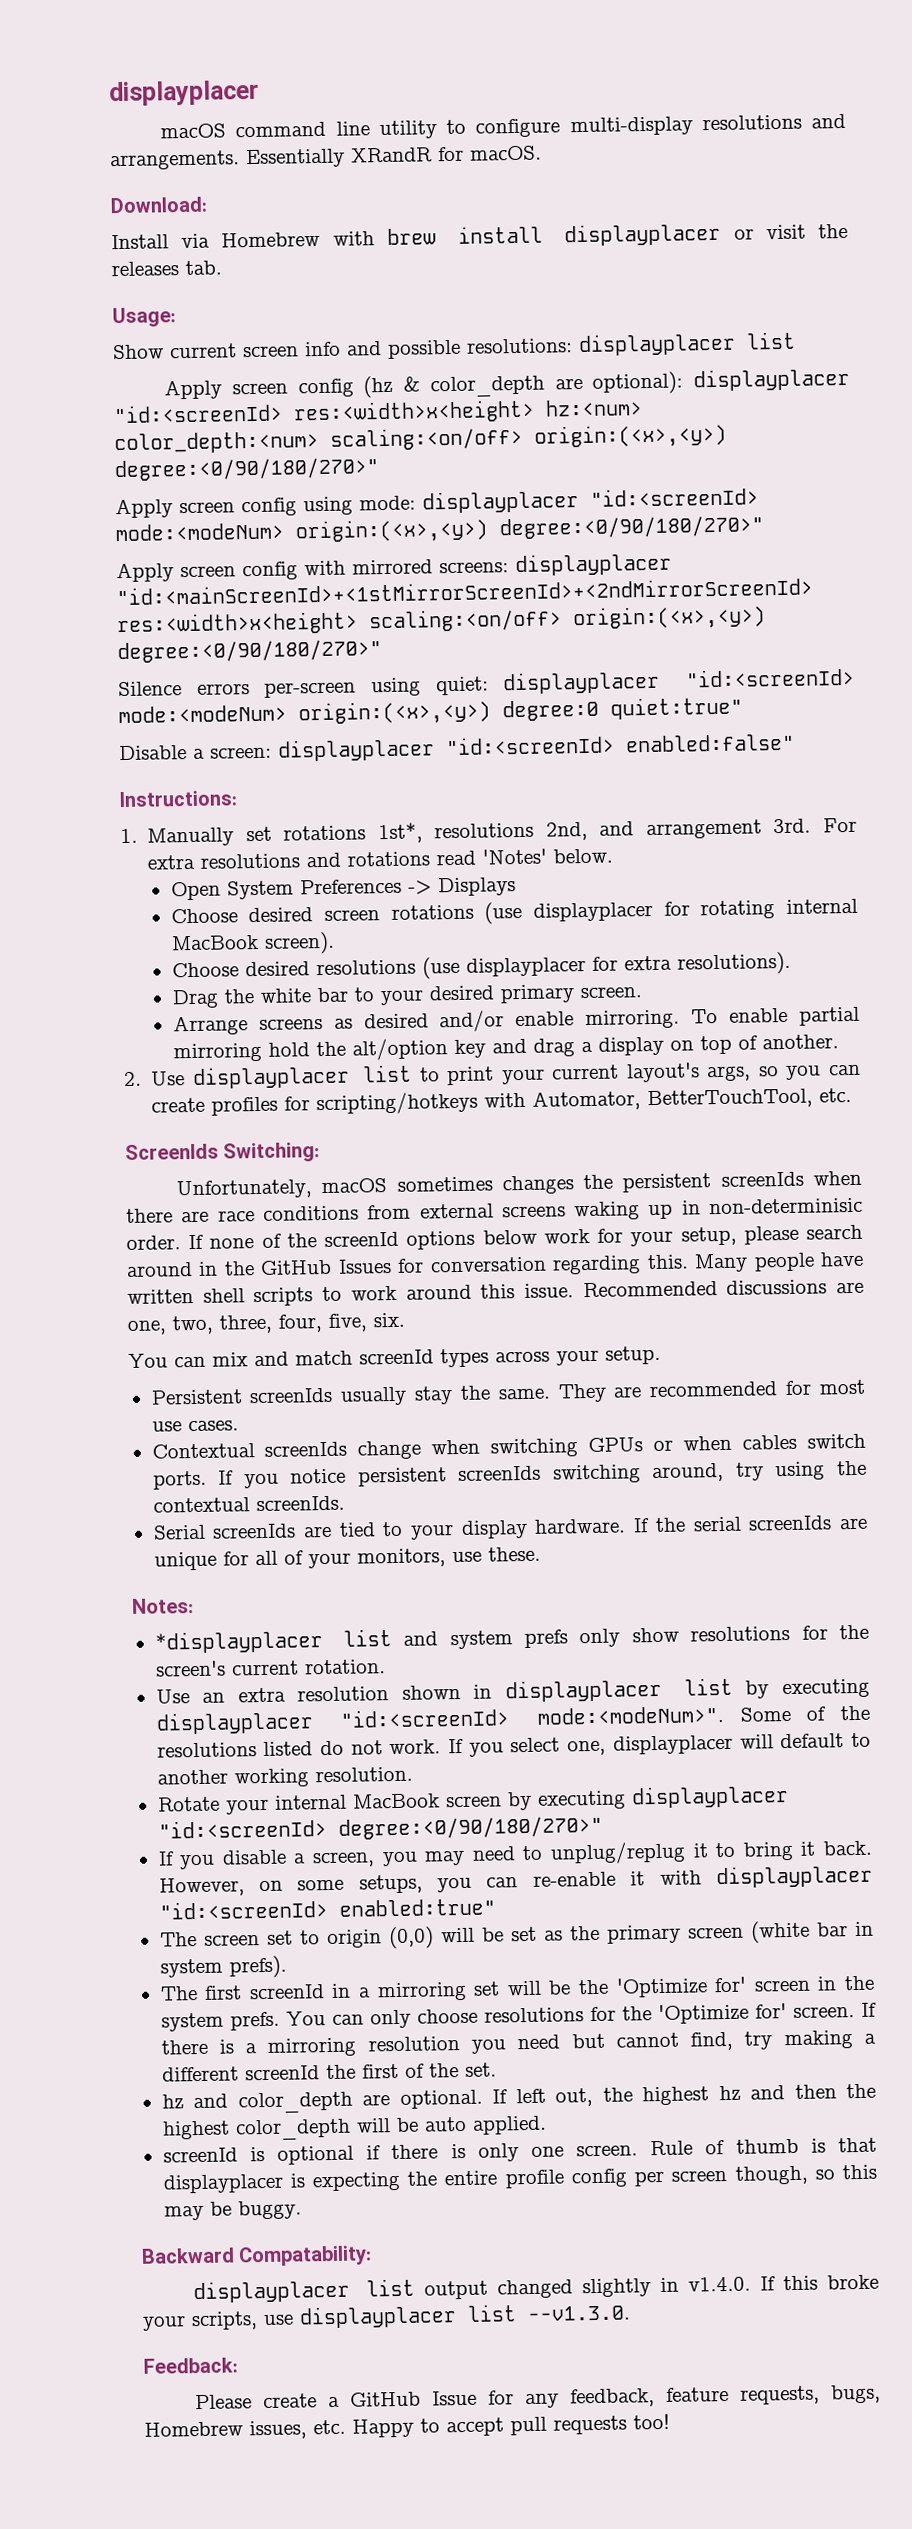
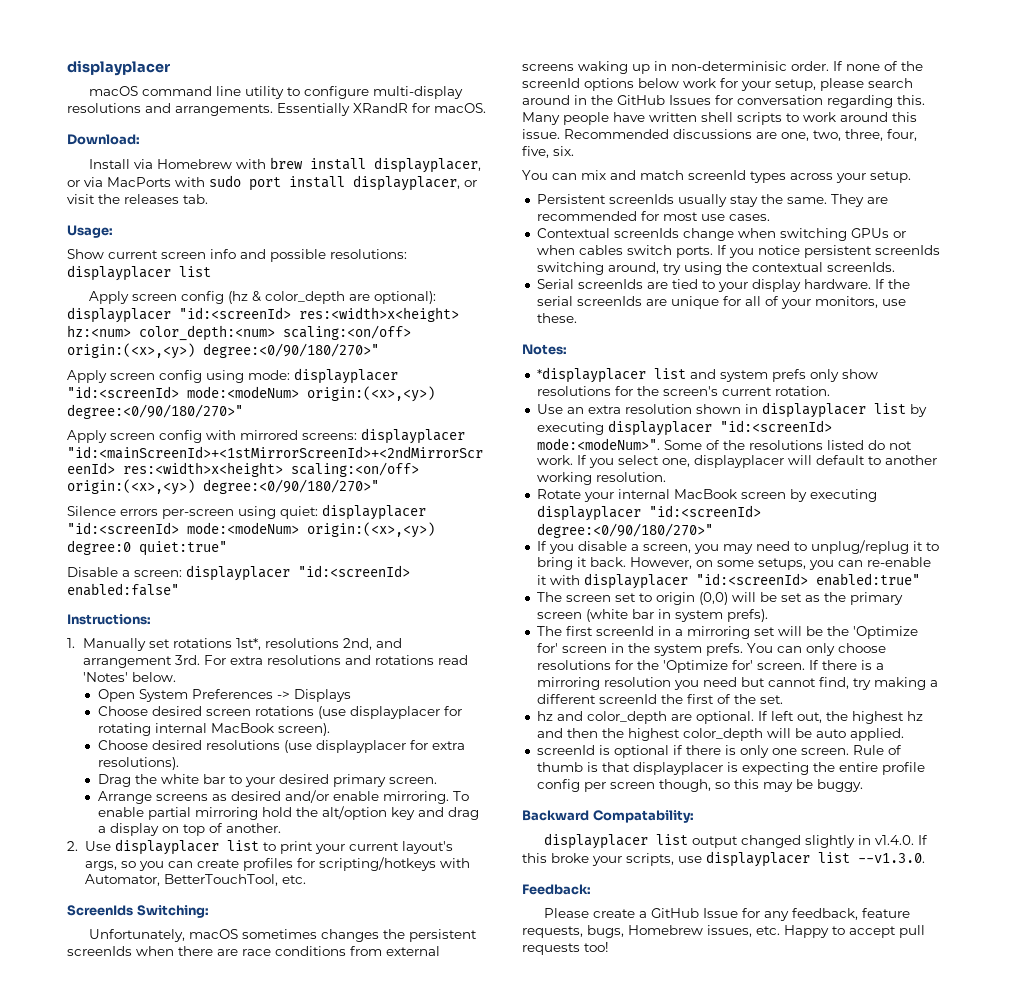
[564,222,722,247] displayplacer -> [374,157,482,173] [67,175,460,191] displayplacer, or via MacPorts with sudo port install displayplacer,

